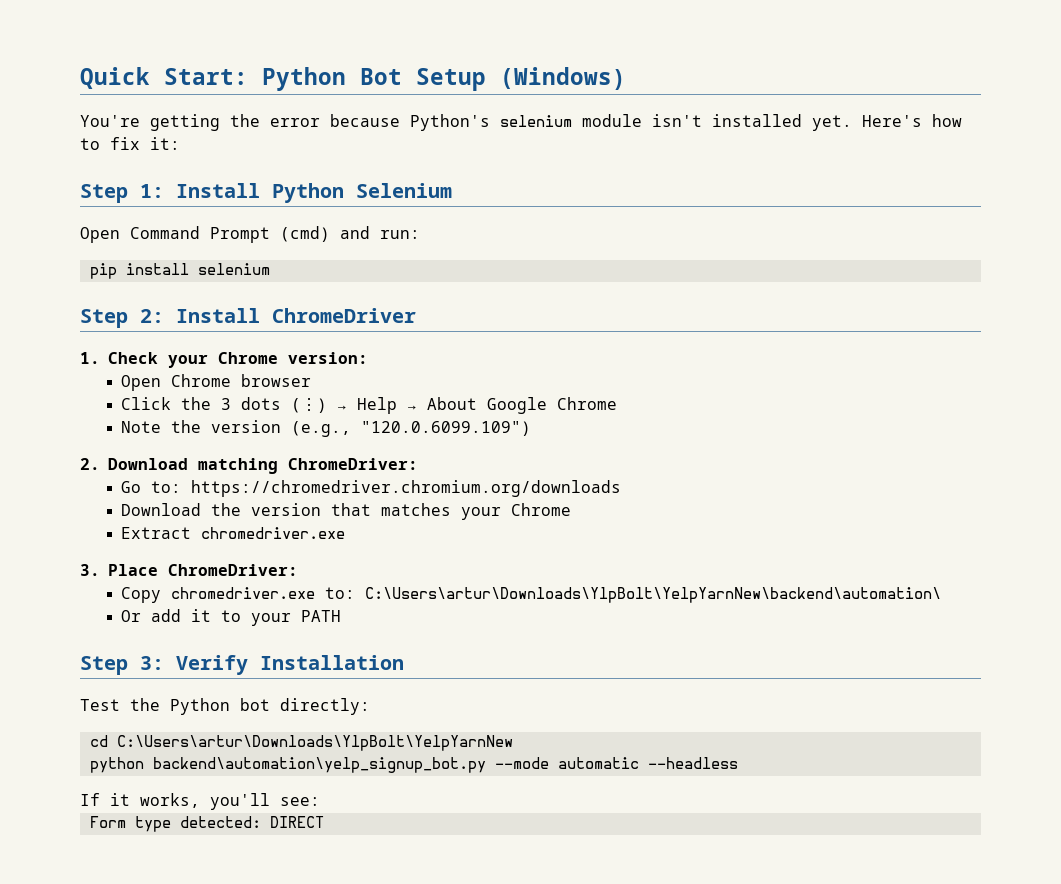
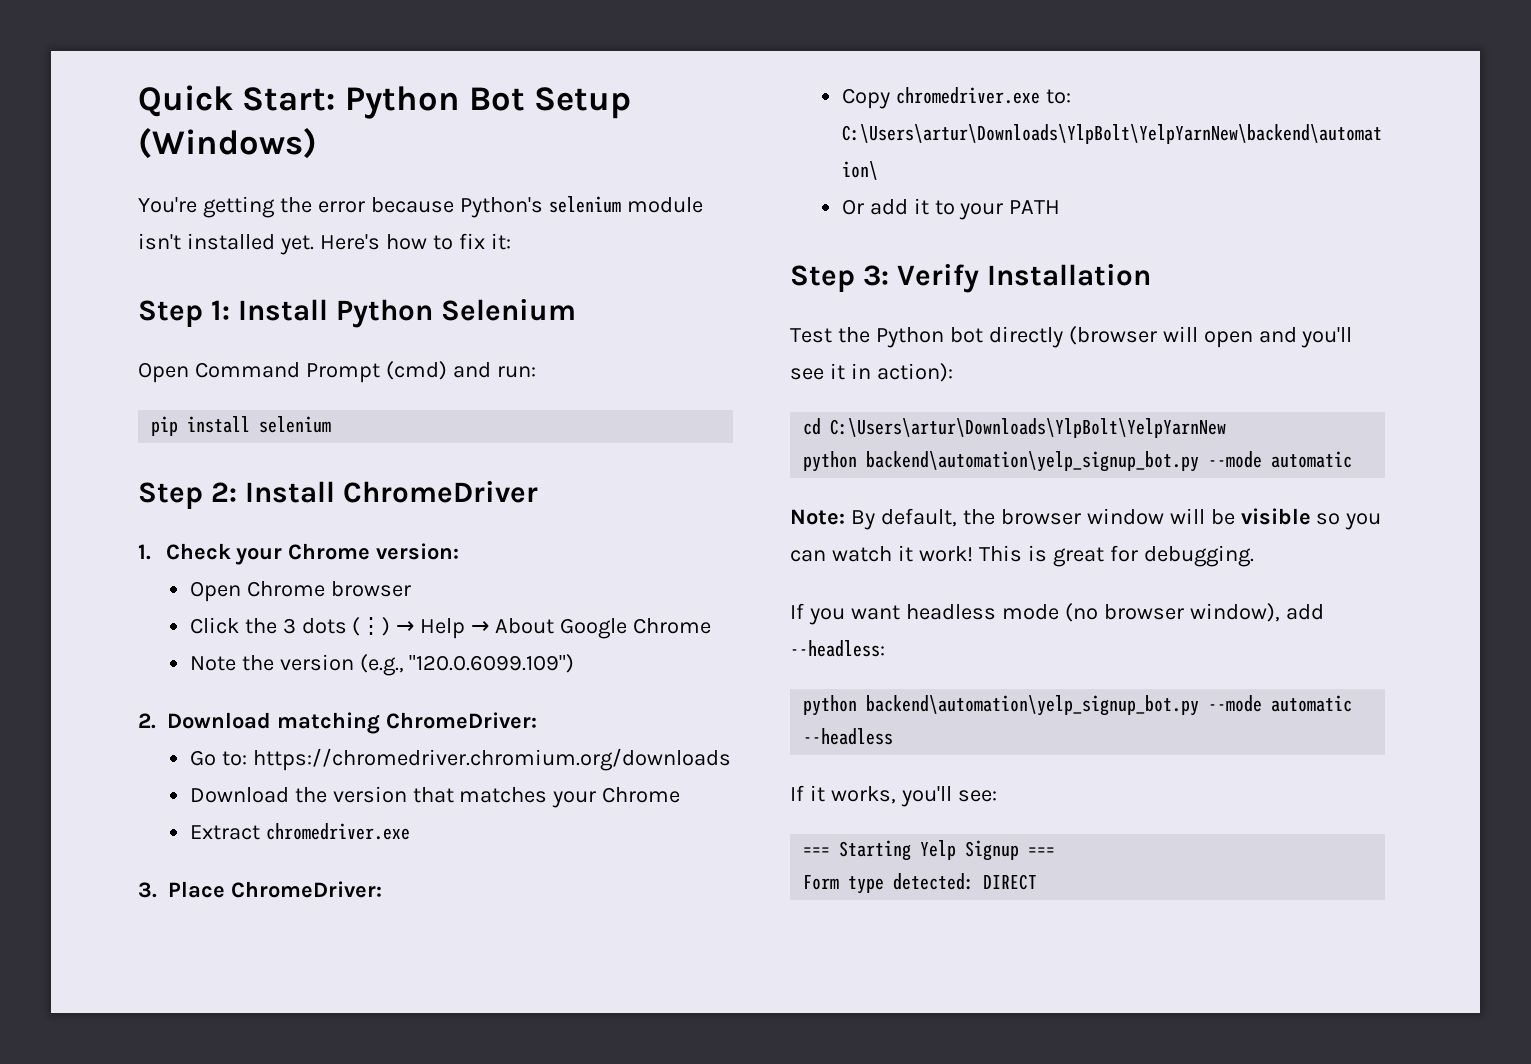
[280,698,370,715] directly: -> [988,326,1353,348] [790,363,953,382] directly (browser will open and you'll see it in action):
(639, 763) none -> [790,508,1382,530] [790,545,1254,567] [790,603,1324,625] [790,640,885,657] [803,695,1353,716] // Note: By default, the browser window will be visible so you can watch it work! This is great for debugging. // If you want headless mode (no browser window), add --headless: // python backend\automation\yelp_signup_bot.py --mode automatic
(320, 801) none -> [803,840,1056,861] // === Starting Yelp Signup ===

